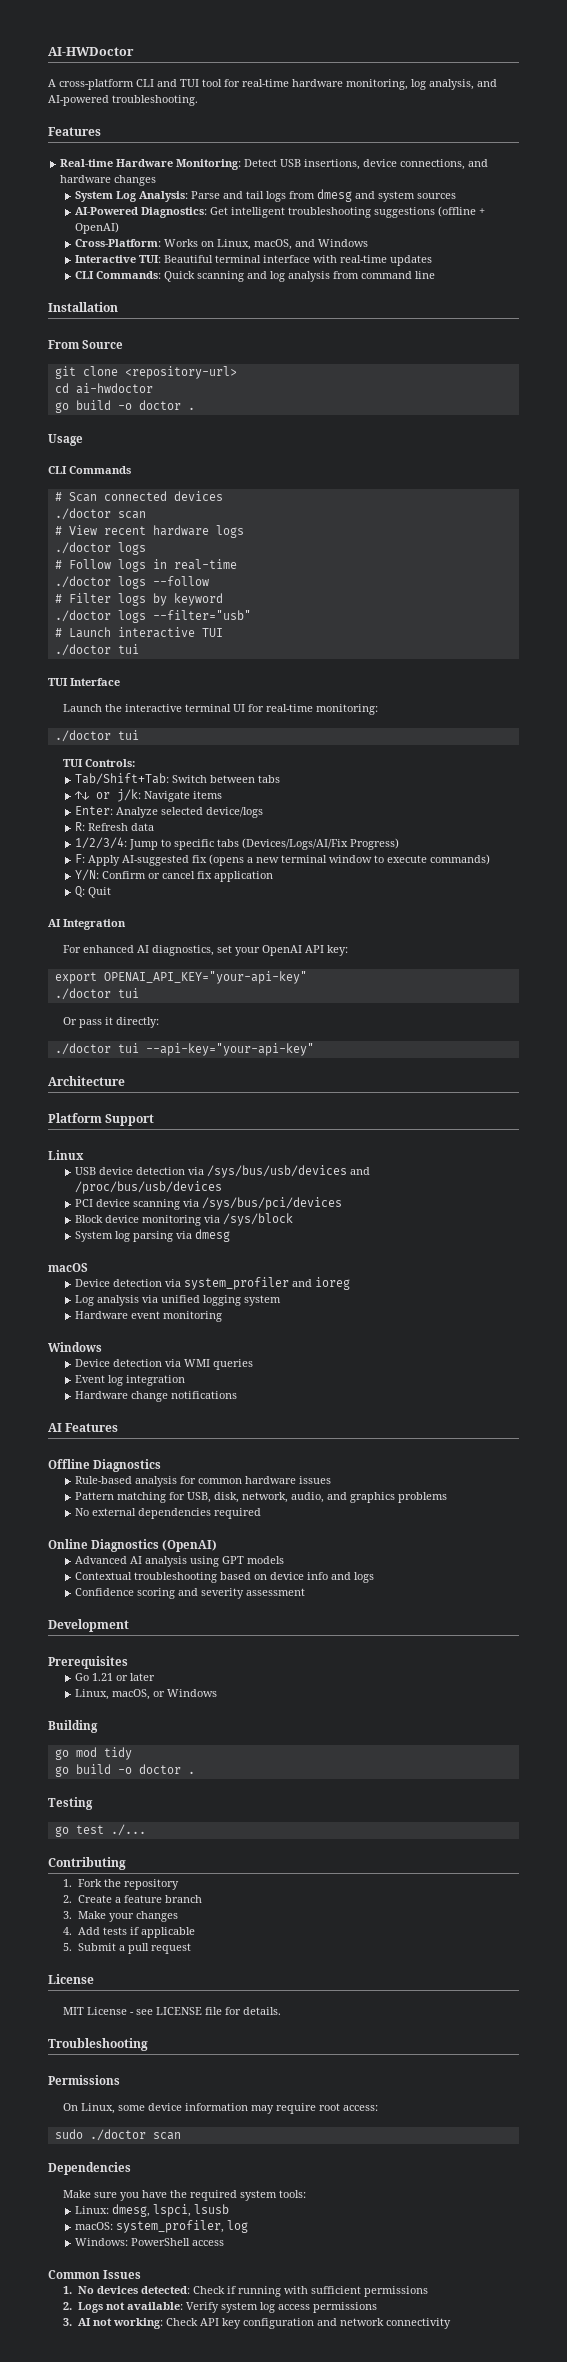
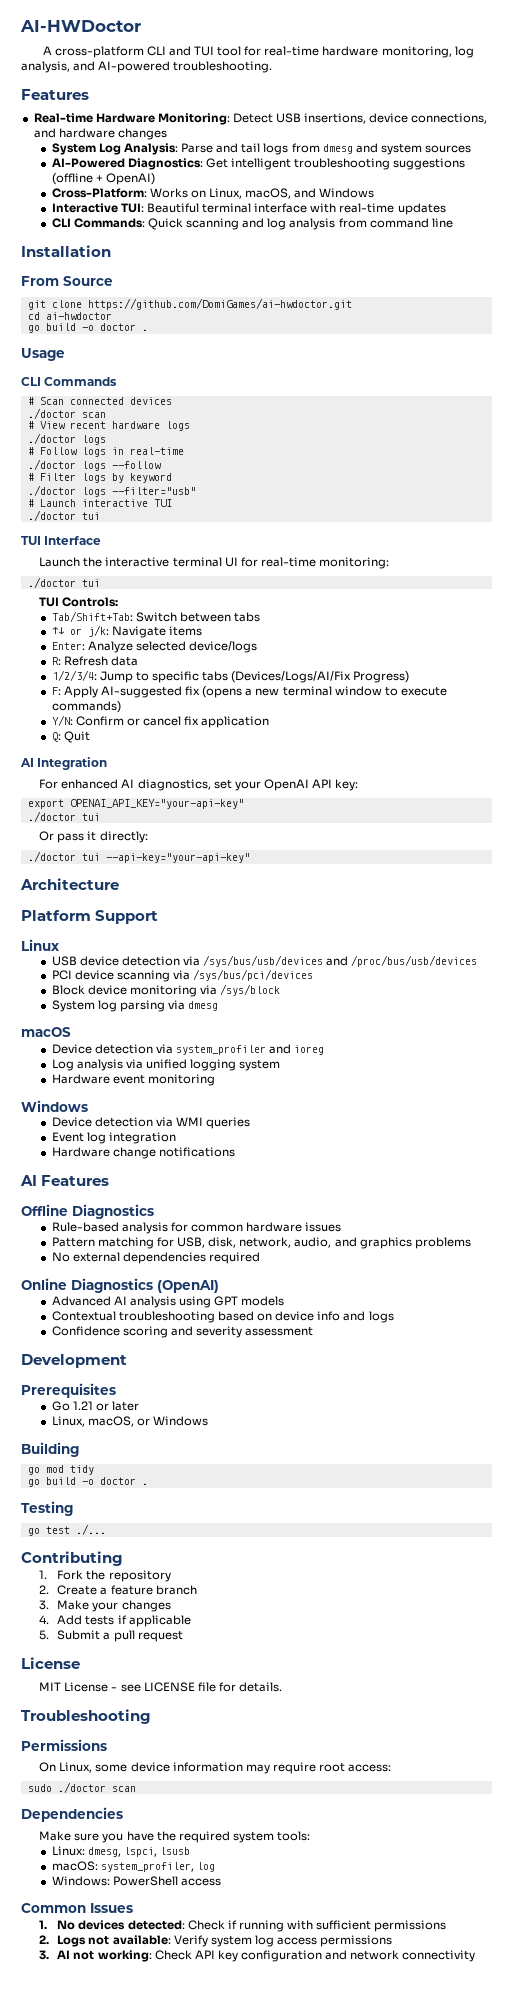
[124,366,237,379] <repository-url> -> [87,298,352,310] https://github.com/DomiGames/ai-hwdoctor.git

